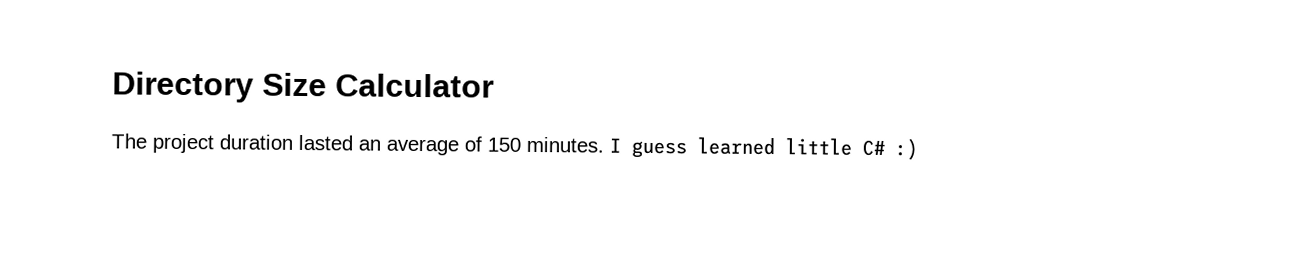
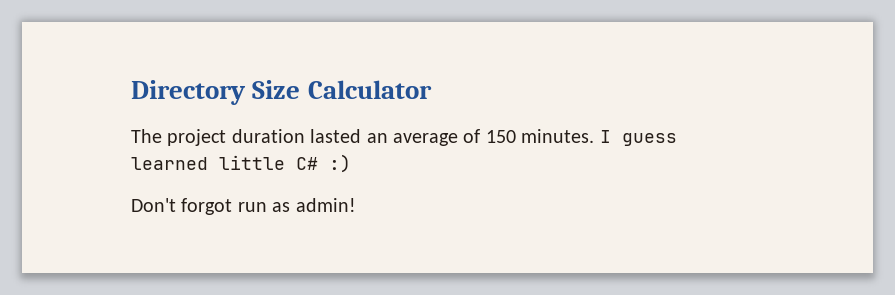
(918, 149) none -> [131,198,356,215] // Don't forgot run as admin!

